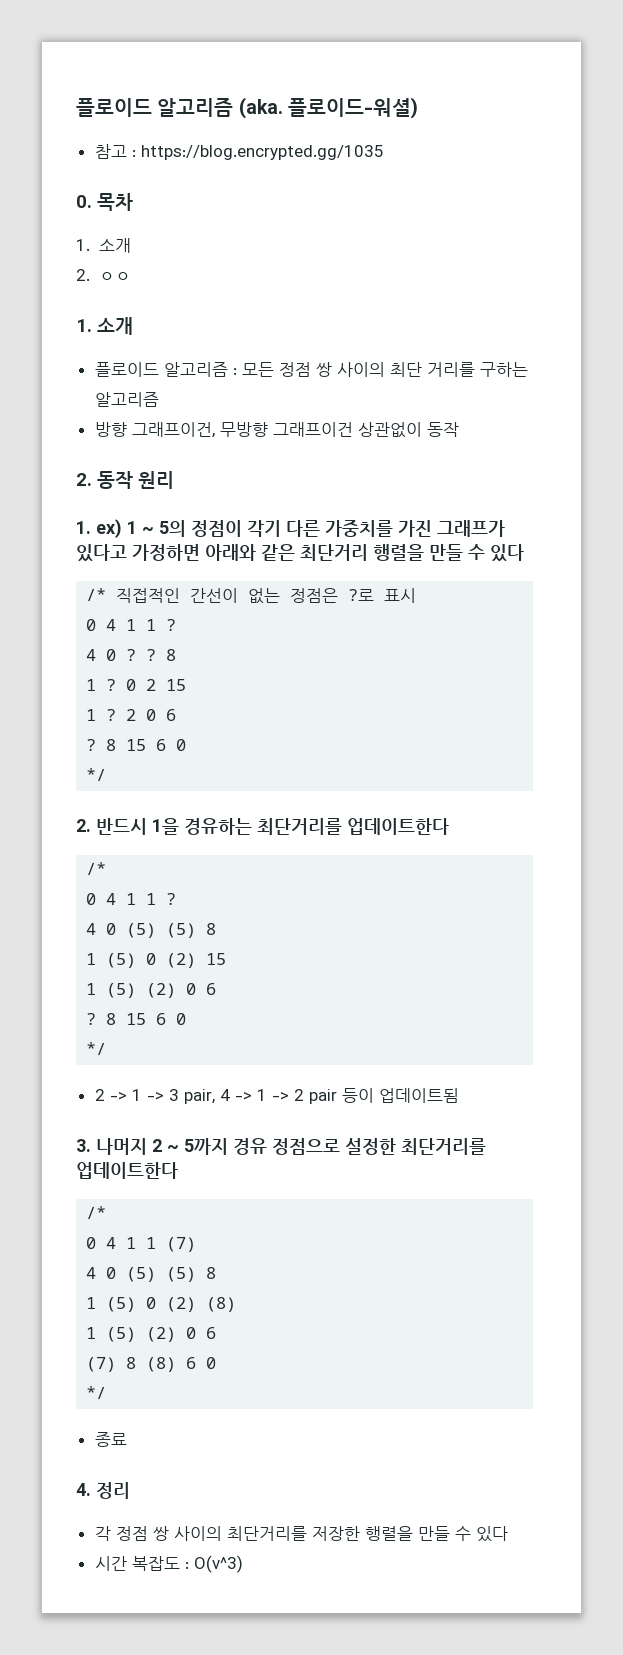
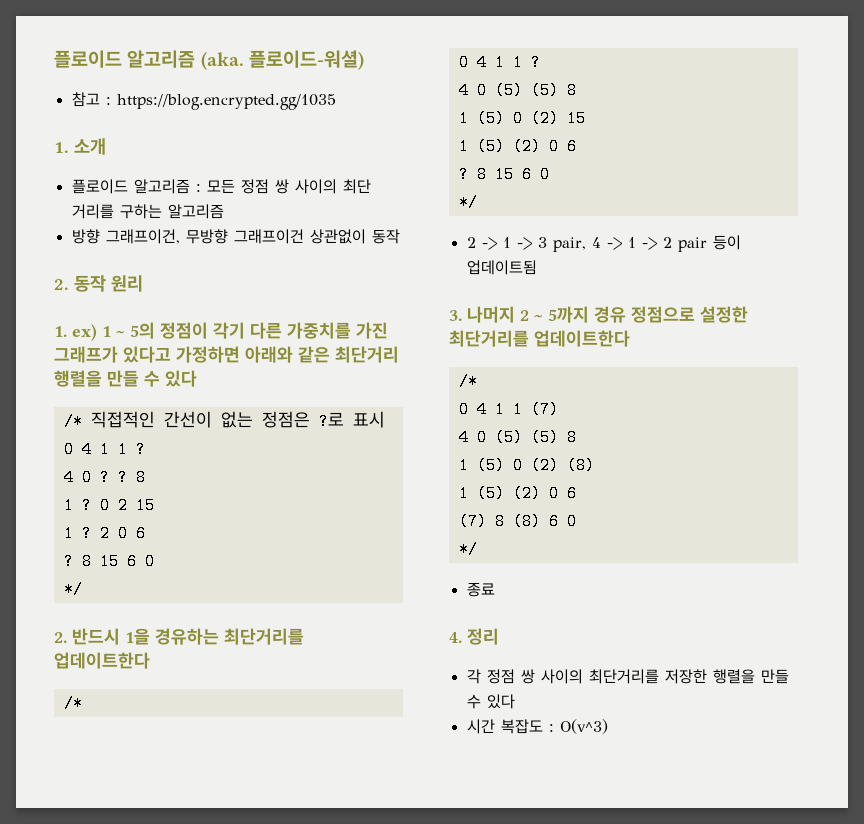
[76,193,133,211] [76,238,131,253] [76,269,131,281] // 0. 목차 // 1. 소개 // 2. ㅇㅇ -> (336, 102) none

